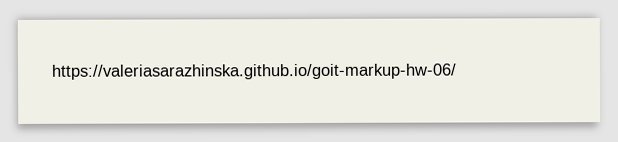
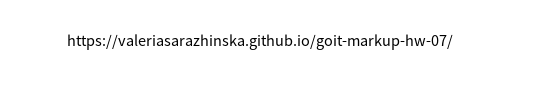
[51,63,457,80] https://valeriasarazhinska.github.io/goit-markup-hw-06/ -> [67,34,453,50] https://valeriasarazhinska.github.io/goit-markup-hw-07/

